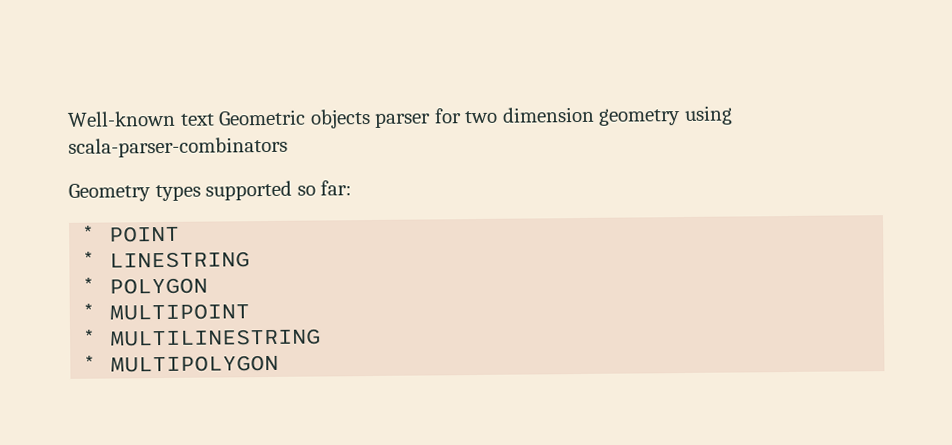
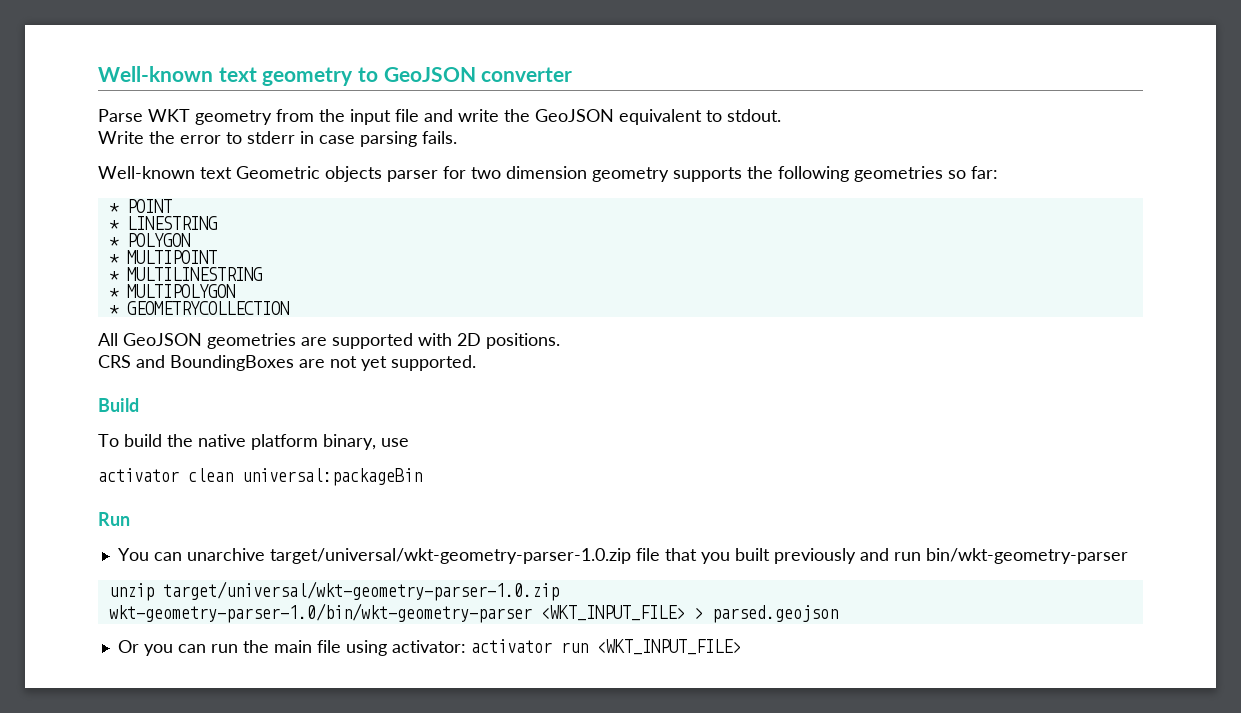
[67,110,215,127] Well-known text -> [98,66,573,86] [98,109,781,125] [98,131,457,147] [98,166,232,179] Well-known text geometry to GeoJSON converter // Parse WKT geometry from the input file and write the GeoJSON equivalent to stdout. // Write the error to stderr in case parsing fails. // Well-known text
[683,105,733,125] [68,136,288,158] [68,180,293,202] using scala-parser-combinators // Geometry types supported -> [673,166,943,182] supports the following geometries
(280, 363) none -> [108,301,289,315] [98,333,560,349] [98,355,476,371] [98,398,139,412] [98,434,409,450] [98,468,422,486] [98,512,130,526] [117,548,1128,564] [108,581,559,601] [108,603,838,623] [117,639,741,656] // * GEOMETRYCOLLECTION // All GeoJSON geometries are supported with 2D positions. // CRS and BoundingBoxes are not yet supported. // Build // To build the native platform binary, use // activator clean universal:packageBin // Run // You can unarchive target/universal/wkt-geometry-parser-1.0.zip file that you built previously and run bin/wkt-geometry-parser // unzip target/universal/wkt-geometry-parser-1.0.zip // wkt-geometry-parser-1.0/bin/wkt-geometry-parser <WKT_INPUT_FILE> > parsed.geojson // Or you can run the main file using activator: activator run <WKT_INPUT_FILE>

